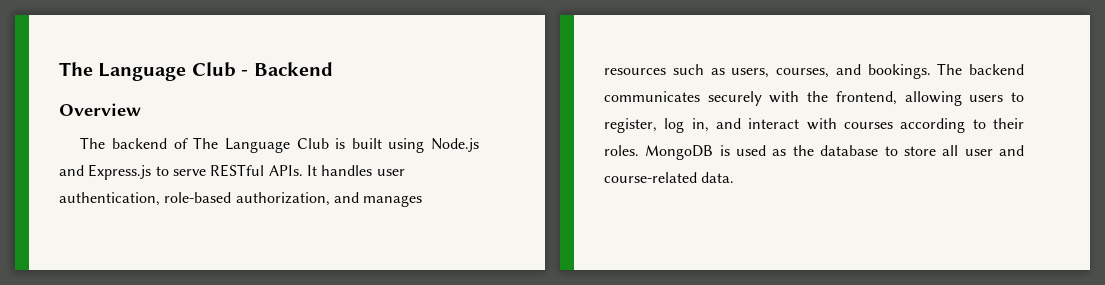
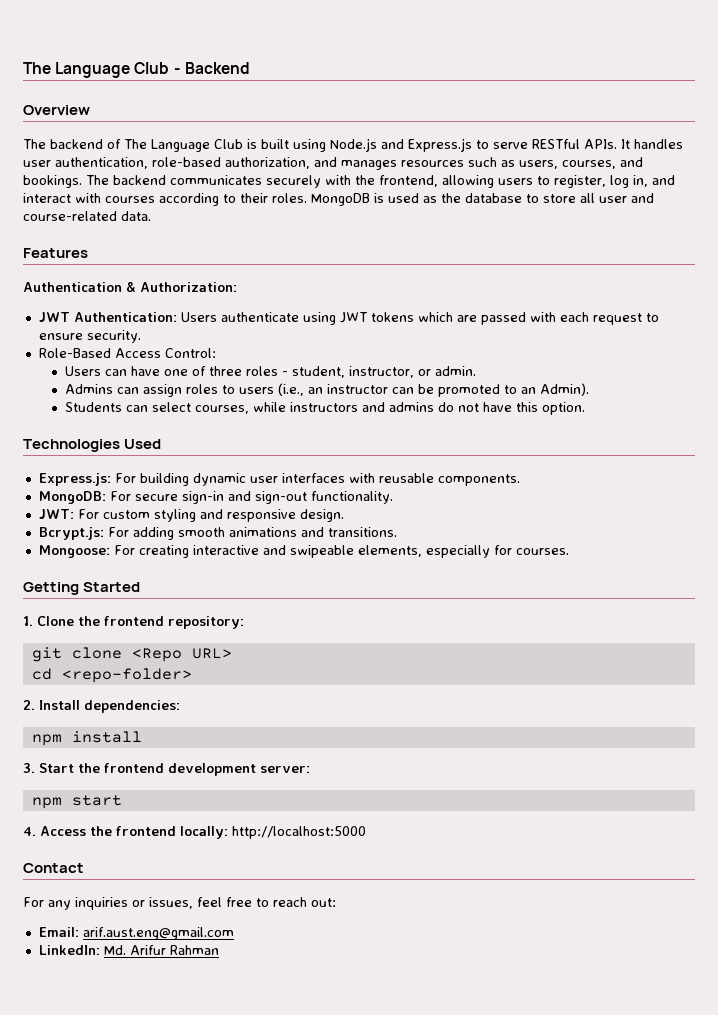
(735, 177) none -> [23,248,88,258] [23,281,237,292] [38,312,659,325] [38,330,141,343] [38,348,216,358] [64,366,476,378] [64,383,589,397] [64,402,585,415] [23,439,162,452] [38,473,520,486] [38,491,393,504] [38,509,344,522] [38,527,397,540] [38,545,569,558] [23,582,141,595] [23,616,244,629] [31,647,232,662] [31,668,192,683] [23,700,180,713] [31,731,142,746] [23,763,310,776] [31,795,122,809] [23,826,366,839] [23,863,84,873] [23,897,336,910] [38,927,234,940] [38,945,219,955] // Features // Authentication & Authorization: // JWT Authentication: Users authenticate using JWT tokens which are passed with each request to ensure security. // Role-Based Access Control: // Users can have one of three roles - student, instructor, or admin. // Admins can assign roles to users (i.e., an instructor can be promoted to an Admin). // Students can select courses, while instructors and admins do not have this option. // Technologies Used // Express.js: For building dynamic user interfaces with reusable components. // MongoDB: For secure sign-in and sign-out functionality. // JWT: For custom styling and responsive design. // Bcrypt.js: For adding smooth animations and transitions. // Mongoose: For creating interactive and swipeable elements, especially for courses. // Getting Started // 1. Clone the frontend repository: // git clone <Repo URL> // cd <repo-folder> // 2. Install dependencies: // npm install // 3. Start the frontend development server: // npm start // 4. Access the frontend locally: http://localhost:5000 // Contact // For any inquiries or issues, feel free to reach out: // Email: arif.aust.eng@gmail.com // LinkedIn: Md. Arifur Rahman

